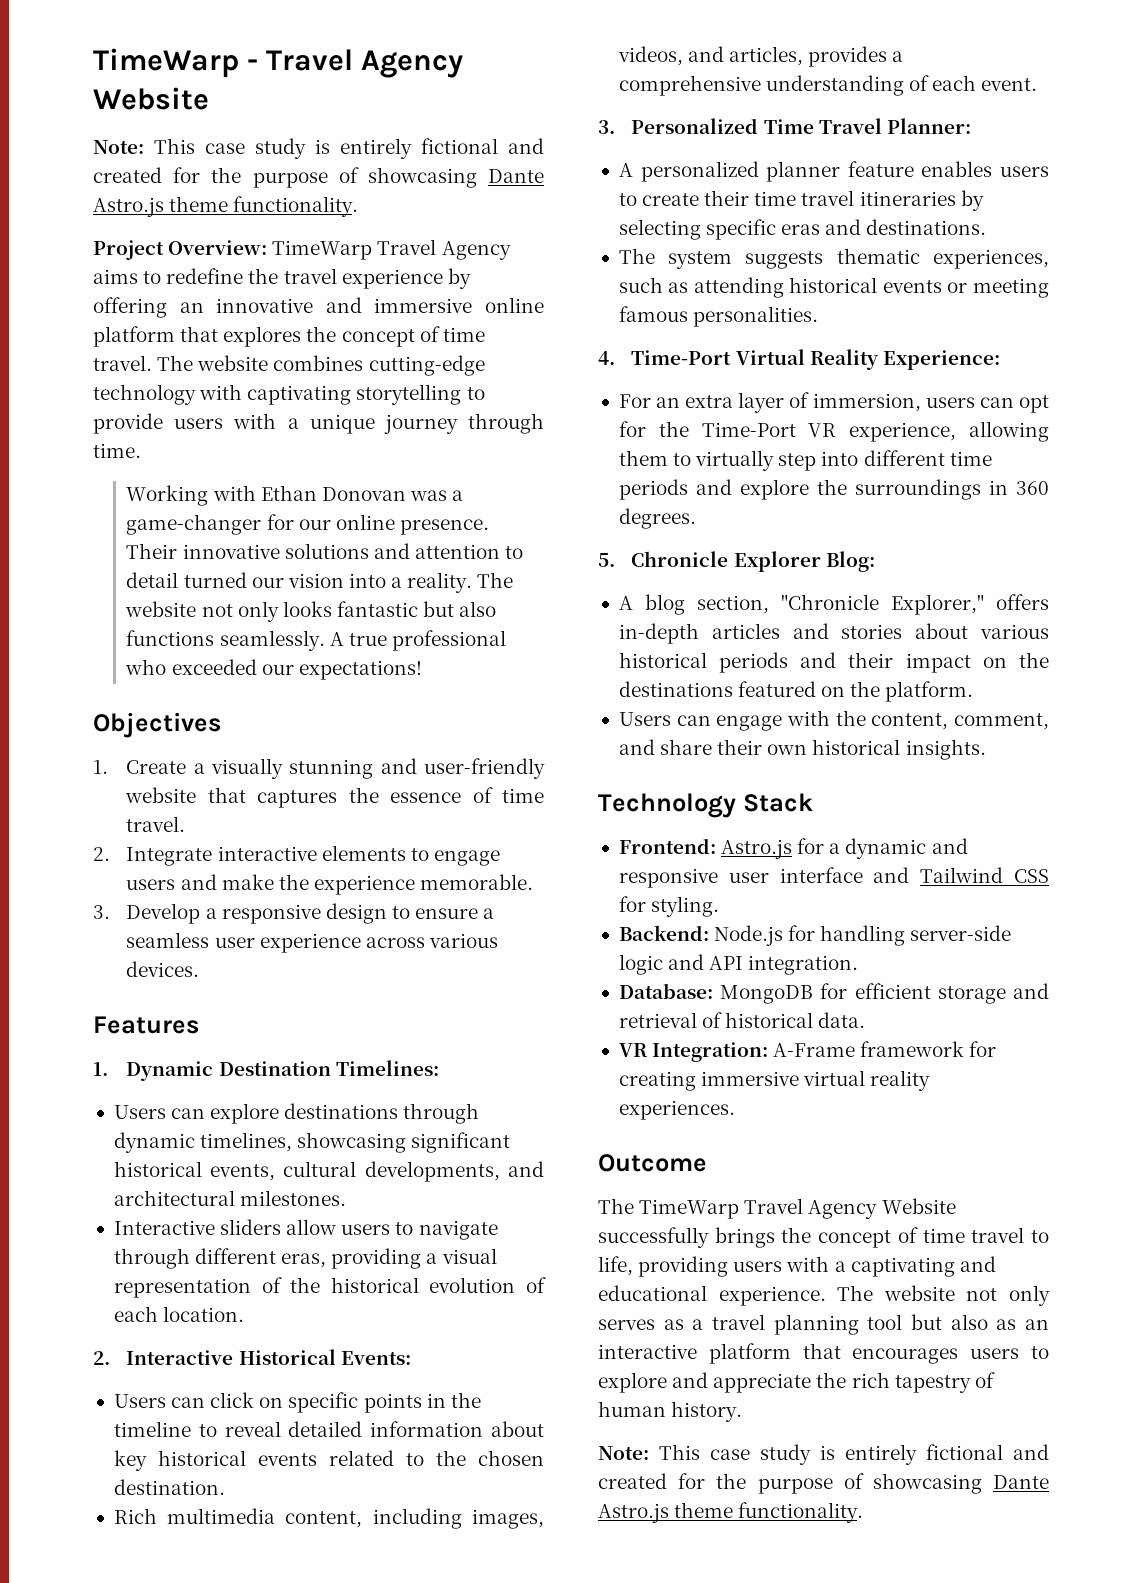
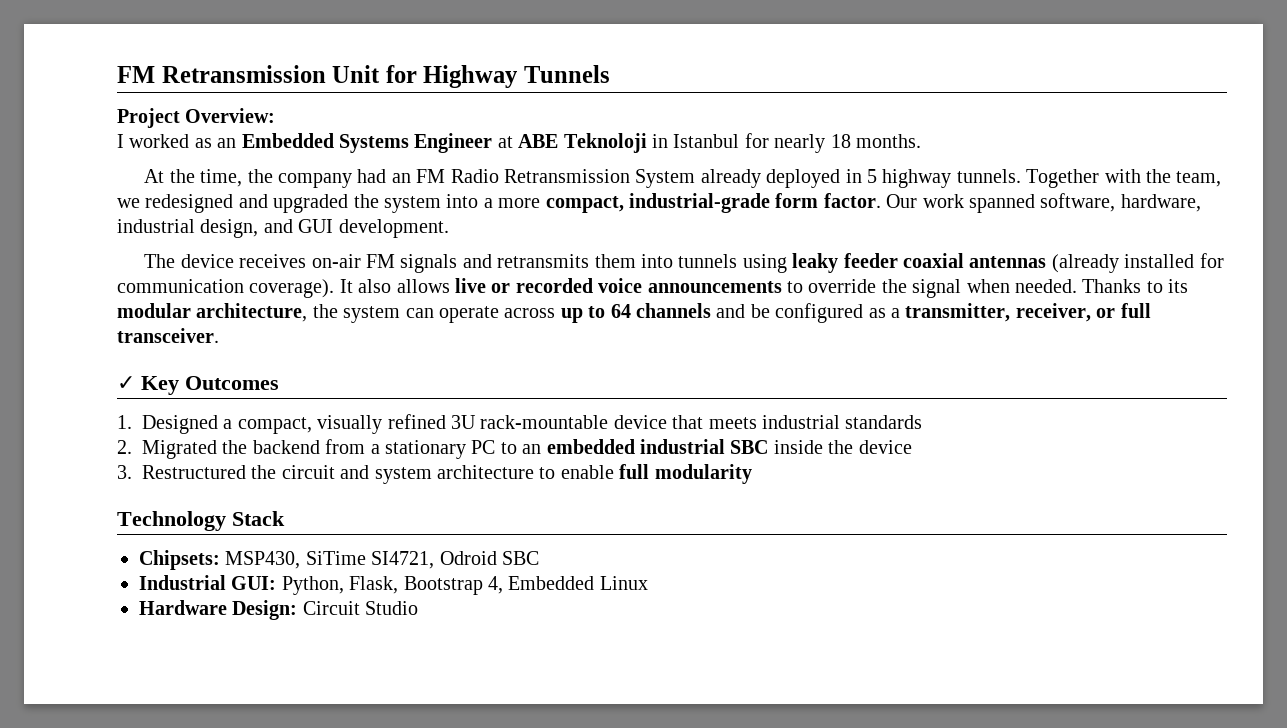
[93,48,464,78] [93,87,209,110] [93,138,544,159] [93,167,544,188] [93,196,359,217] [93,239,511,260] [93,268,471,289] [93,297,544,318] [93,326,485,347] [93,355,485,376] [93,384,485,405] [93,413,545,434] [93,443,141,458] [126,485,464,506] [126,514,489,535] [126,543,524,559] [126,572,514,593] [125,601,497,622] [126,630,506,651] [125,659,422,680] [93,712,221,738] [93,758,545,779] [125,787,544,808] [126,816,186,832] [93,845,500,866] [126,874,534,895] [93,903,495,924] [126,932,498,953] [126,961,200,977] [93,1016,199,1034] [93,1060,439,1081] [113,1103,480,1124] [113,1132,511,1153] [113,1161,545,1182] [113,1190,347,1206] [113,1219,498,1240] [113,1248,497,1269] [113,1277,546,1298] [113,1306,245,1322] [93,1349,411,1365] [113,1392,481,1413] [113,1421,544,1437] [113,1450,544,1471] [113,1479,225,1495] [113,1508,545,1529] [617,46,904,67] [618,75,1038,96] [598,118,971,134] [618,161,1049,182] [618,190,984,211] [618,219,987,240] [618,248,1049,269] [618,277,1049,298] [618,306,819,327] [598,349,1000,370] [618,392,1049,413] [618,421,1049,442] [618,450,992,471] [618,479,1049,500] [618,508,696,529] [598,551,875,572] [618,594,1049,615] [618,623,1049,644] [618,652,1049,673] [618,681,974,702] [618,710,1049,731] [618,739,986,760] [598,793,813,818] [618,838,968,859] [618,867,1049,888] [618,896,720,917] [618,925,1012,946] [618,954,859,975] [618,983,1049,1004] [618,1012,866,1028] [618,1041,997,1062] [618,1070,931,1091] [618,1100,735,1120] [598,1154,707,1172] [598,1198,956,1219] [598,1227,1049,1248] [598,1256,996,1277] [598,1285,1050,1306] [598,1314,1049,1335] [598,1343,1049,1364] [598,1372,995,1393] [598,1401,743,1422] [598,1444,1049,1465] [598,1473,1049,1494] [598,1502,864,1523] TimeWarp - Travel Agency Website // Note: This case study is entirely fictional and created for the purpose of showcasing Dante Astro.js theme functionality. // Project Overview: TimeWarp Travel Agency aims to redefine the travel experience by offering an innovative and immersive online platform that explores the concept of time travel. The website combines cutting-edge technology with captivating storytelling to provide users with a unique journey through time. // Working with Ethan Donovan was a game-changer for our online presence. Their innovative solutions and attention to detail turned our vision into a reality. The website not only looks fantastic but also functions seamlessly. A true professional who exceeded our expectations! // Objectives // 1. Create a visually stunning and user-friendly website that captures the essence of time travel. // 2. Integrate interactive elements to engage users and make the experience memorable. // 3. Develop a responsive design to ensure a seamless user experience across various devices. // Features // 1. Dynamic Destination Timelines: // Users can explore destinations through dynamic timelines, showcasing significant historical events, cultural developments, and architectural milestones. // Interactive sliders allow users to navigate through different eras, providing a visual representation of the historical evolution of each location. // 2. Interactive Historical Events: // Users can click on specific points in the timeline to reveal detailed information about key historical events related to the chosen destination. // Rich multimedia content, including images, videos, and articles, provides a comprehensive understanding of each event. // 3. Personalized Time Travel Planner: // A personalized planner feature enables users to create their time travel itineraries by selecting specific eras and destinations. // The system suggests thematic experiences, such as attending historical events or meeting famous personalities. // 4. Time-Port Virtual Reality Experience: // For an extra layer of immersion, users can opt for the Time-Port VR experience, allowing them to virtually step into different time periods and explore the surroundings in 360 degrees. // 5. Chronicle Explorer Blog: // A blog section, "Chronicle Explorer," offers in-depth articles and stories about various historical periods and their impact on the destinations featured on the platform. // Users can engage with the content, comment, and share their own historical insights. // Technology Stack // Frontend: Astro.js for a dynamic and responsive user interface and Tailwind CSS for styling. // Backend: Node.js for handling server-side logic and API integration. // Database: MongoDB for efficient storage and retrieval of historical data. // VR Integration: A-Frame framework for creating immersive virtual reality experiences. // Outcome // The TimeWarp Travel Agency Website successfully brings the concept of time travel to life, providing users with a captivating and educational experience. The website not only serves as a travel planning tool but also as an interactive platform that encourages users to explore and appreciate the rich tapestry of human history. // Note: This case study is entirely fictional and created for the purpose of showcasing Dante Astro.js theme functionality. -> [117,65,611,88] [117,108,276,128] [117,133,921,153] [144,169,1222,188] [117,193,1201,213] [117,219,449,238] [144,253,1224,273] [117,278,1189,298] [117,303,1151,323] [117,328,219,343] [117,376,279,395] [117,414,923,434] [117,439,912,459] [117,464,752,484] [117,511,285,531] [139,550,539,570] [139,575,648,595] [139,600,419,620] FM Retransmission Unit for Highway Tunnels // Project Overview: // I worked as an Embedded Systems Engineer at ABE Teknoloji in Istanbul for nearly 18 months. // At the time, the company had an FM Radio Retransmission System already deployed in 5 highway tunnels. Together with the team, we redesigned and upgraded the system into a more compact, industrial-grade form factor. Our work spanned software, hardware, industrial design, and GUI development. // The device receives on-air FM signals and retransmits them into tunnels using leaky feeder coaxial antennas (already installed for communication coverage). It also allows live or recorded voice announcements to override the signal when needed. Thanks to its modular architecture, the system can operate across up to 64 channels and be configured as a transmitter, receiver, or full transceiver. // ✓ Key Outcomes // 1. Designed a compact, visually refined 3U rack-mountable device that meets industrial standards // 2. Migrated the backend from a stationary PC to an embedded industrial SBC inside the device // 3. Restructured the circuit and system architecture to enable full modularity // Technology Stack // Chipsets: MSP430, SiTime SI4721, Odroid SBC // Industrial GUI: Python, Flask, Bootstrap 4, Embedded Linux // Hardware Design: Circuit Studio

